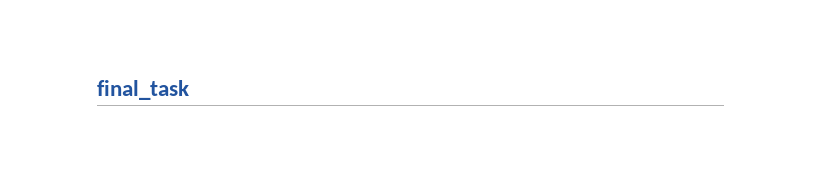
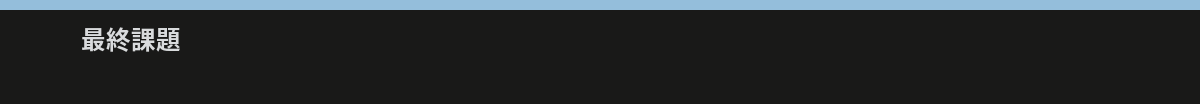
[97,80,189,100] final_task -> [81,27,181,52] 最終課題

